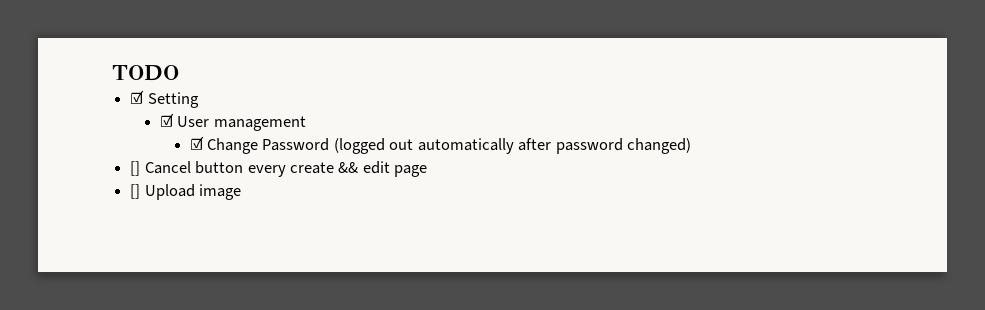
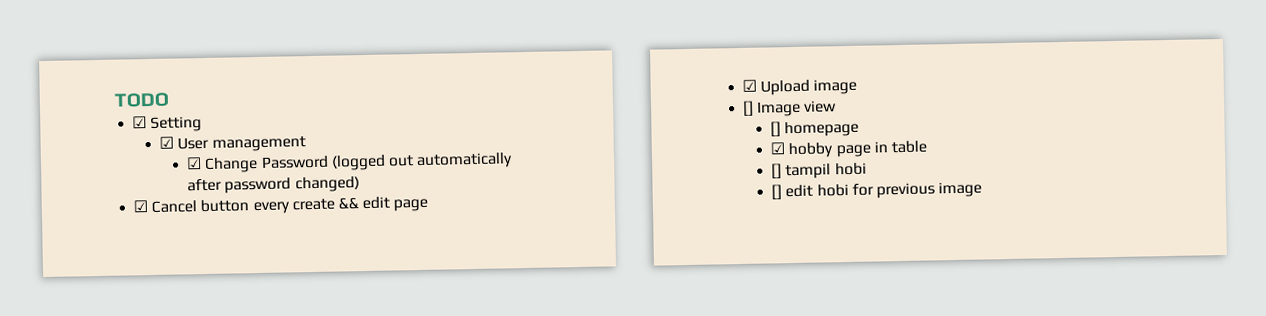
[130,161,141,176] [] -> [133,200,149,213] ☑
[130,184,141,199] [] -> [742,79,758,92] ☑
(242, 192) none -> [742,100,838,117] [770,120,860,138] [770,140,927,159] [771,162,867,180] [771,181,983,200] // [] Image view // [] homepage // ☑ hobby page in table // [] tampil hobi // [] edit hobi for previous image

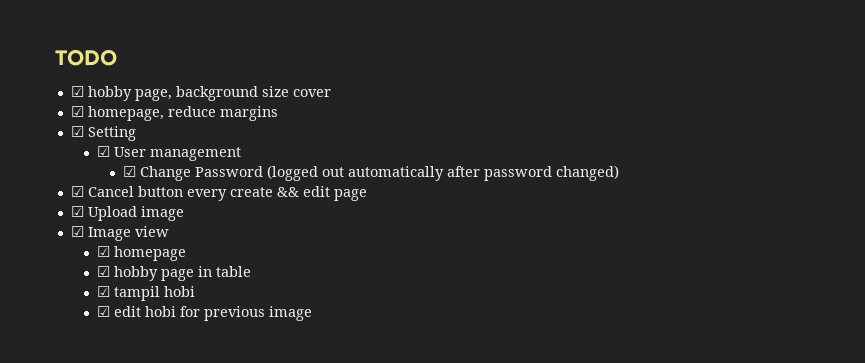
(169, 100) none -> [70,86,331,101] [70,106,278,121] // ☑ hobby page, background size cover // ☑ homepage, reduce margins
[742,100,755,116] [] -> [70,226,84,237] ☑
[770,121,782,137] [] -> [96,246,110,257] ☑
[771,163,783,179] [] -> [96,286,110,297] ☑
[771,184,783,200] [] -> [96,306,110,317] ☑

